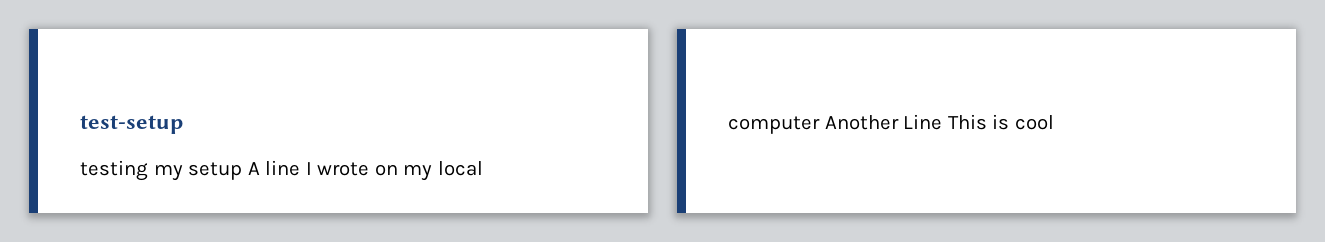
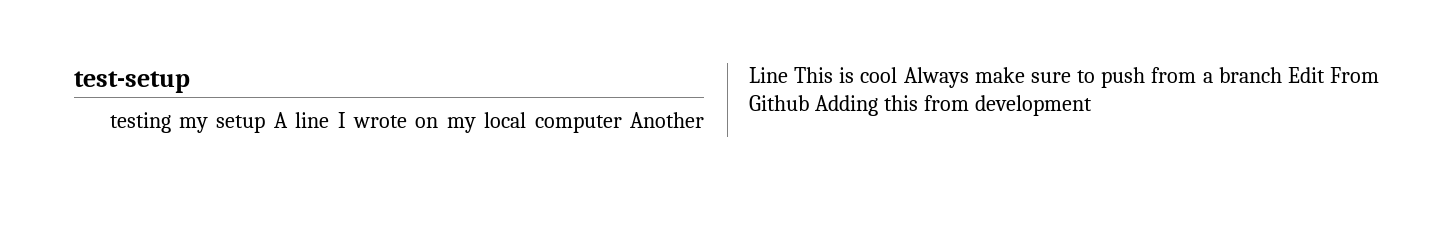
(1054, 122) none -> [903,67,1379,88] [749,95,1092,116] Always make sure to push from a branch Edit From Github Adding this from development

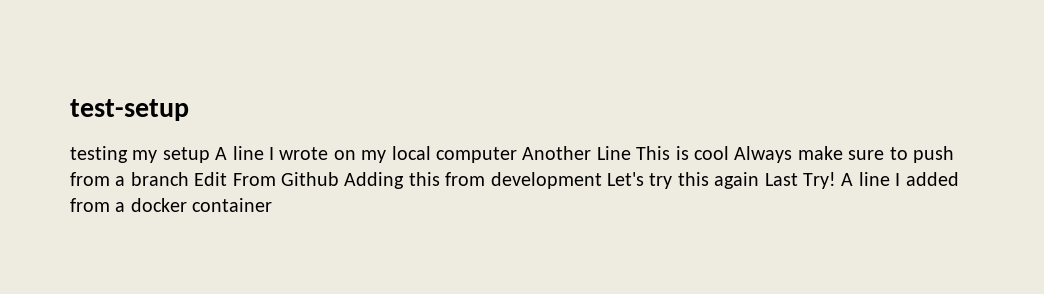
(1092, 105) none -> [606,172,959,189] [70,198,273,212] Let's try this again Last Try! A line I added from a docker container

